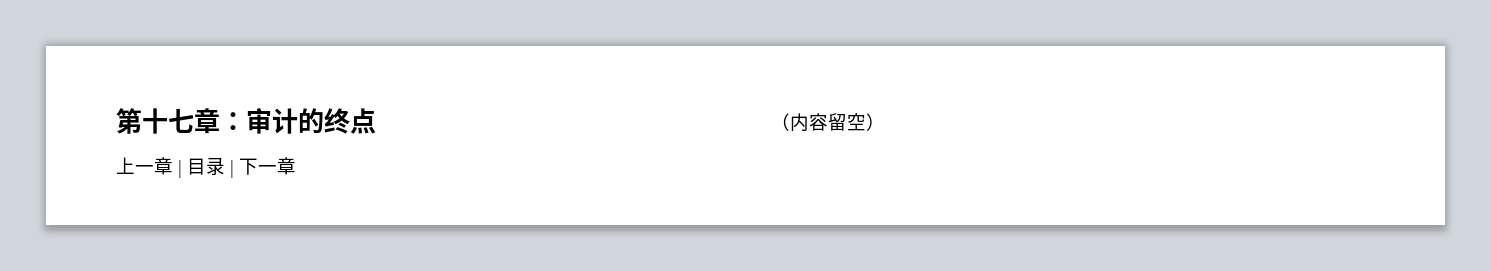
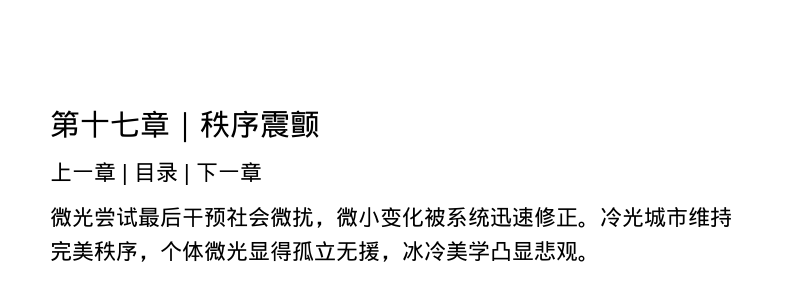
[220,108,376,134] ：审计的终点 -> [170,110,320,143] ｜秩序震颤
[771,113,885,132] （内容留空） -> [50,207,732,228] [50,240,600,262] 微光尝试最后干预社会微扰，微小变化被系统迅速修正。冷光城市维持完美秩序，个体微光显得孤立无援，冰冷美学凸显悲观。

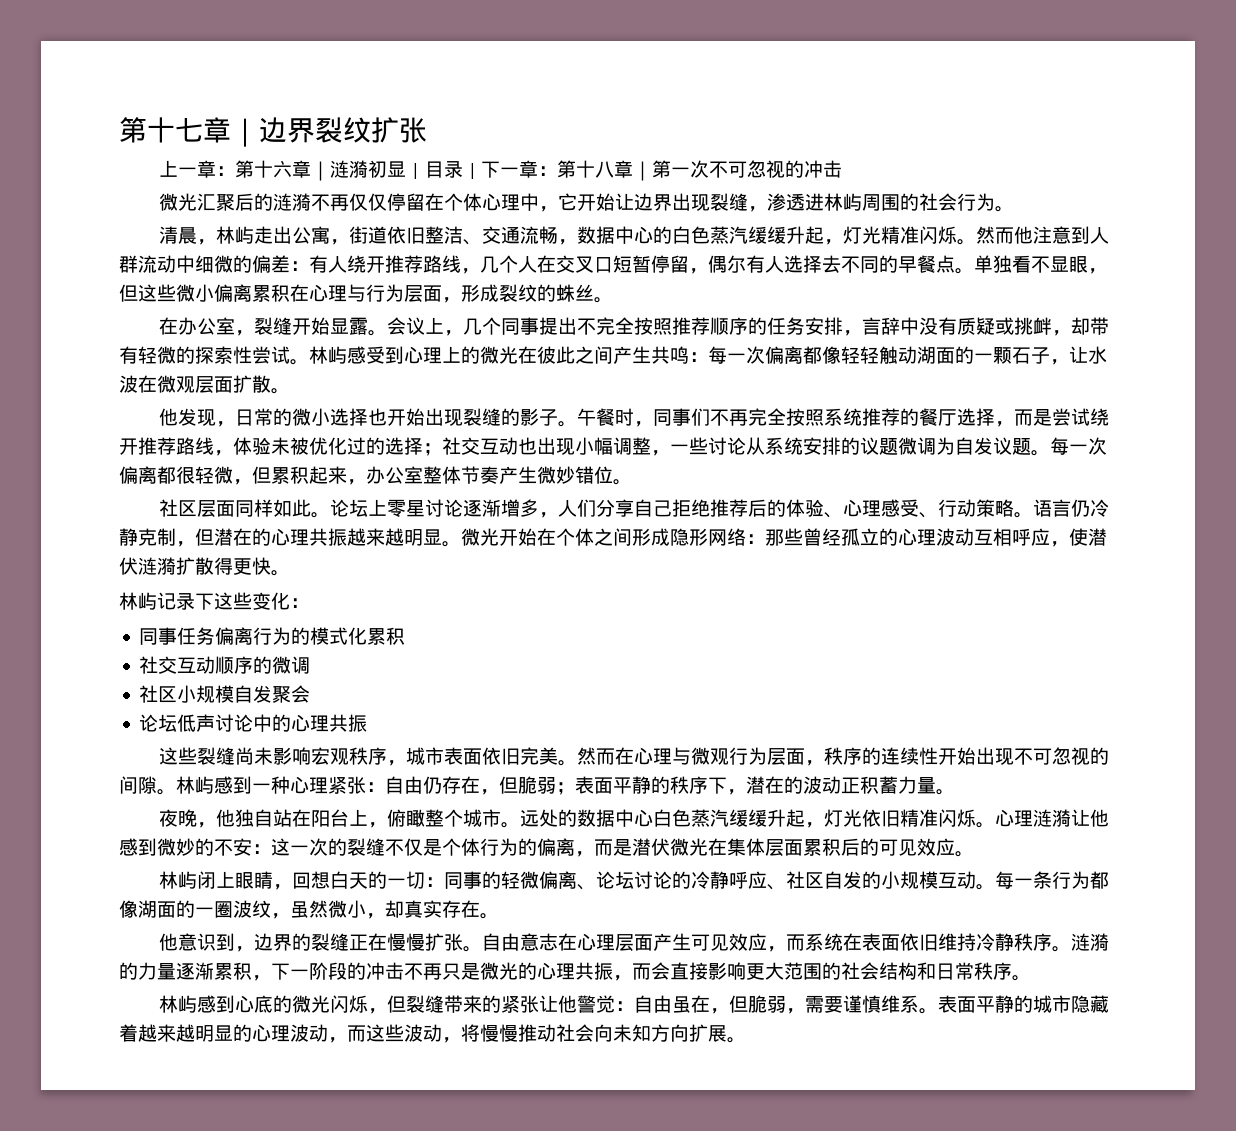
[200,110,320,138] 秩序震颤 -> [259,117,427,143] 边界裂纹扩张
(116, 172) none -> [215,160,406,181] ：第十六章｜涟漪初显
[50,207,732,228] [50,240,578,262] // 微光尝试最后干预社会微扰，微小变化被系统迅速修正。冷光城市维持完美秩序，个体微光显得孤立无援，冰冷美学凸显悲观 -> [538,160,843,181] [158,193,1014,212] [158,226,1109,245] [119,255,1107,274] [119,284,613,303] [158,317,1109,336] [119,346,1107,365] [119,375,290,394] [158,408,1109,427] [119,437,1107,456] [119,466,632,485] [158,499,1109,518] [119,528,1107,547] [119,557,290,576] [119,592,309,610] [139,627,406,645] [139,656,311,674] [139,685,311,703] [139,714,368,732] [158,747,1109,766] [119,776,955,795] [158,809,1109,828] [119,838,974,857] [158,871,1109,890] [119,900,499,919] [158,933,1109,952] [119,962,1031,981] [158,995,1109,1014] [119,1024,727,1043] ：第十八章｜第一次不可忽视的冲击 // 微光汇聚后的涟漪不再仅仅停留在个体心理中，它开始让边界出现裂缝，渗透进林屿周围的社会行为。 // 清晨，林屿走出公寓，街道依旧整洁、交通流畅，数据中心的白色蒸汽缓缓升起，灯光精准闪烁。然而他注意到人群流动中细微的偏差：有人绕开推荐路线，几个人在交叉口短暂停留，偶尔有人选择去不同的早餐点。单独看不显眼，但这些微小偏离累积在心理与行为层面，形成裂纹的蛛丝。 // 在办公室，裂缝开始显露。会议上，几个同事提出不完全按照推荐顺序的任务安排，言辞中没有质疑或挑衅，却带有轻微的探索性尝试。林屿感受到心理上的微光在彼此之间产生共鸣：每一次偏离都像轻轻触动湖面的一颗石子，让水波在微观层面扩散。 // 他发现，日常的微小选择也开始出现裂缝的影子。午餐时，同事们不再完全按照系统推荐的餐厅选择，而是尝试绕开推荐路线，体验未被优化过的选择；社交互动也出现小幅调整，一些讨论从系统安排的议题微调为自发议题。每一次偏离都很轻微，但累积起来，办公室整体节奏产生微妙错位。 // 社区层面同样如此。论坛上零星讨论逐渐增多，人们分享自己拒绝推荐后的体验、心理感受、行动策略。语言仍冷静克制，但潜在的心理共振越来越明显。微光开始在个体之间形成隐形网络：那些曾经孤立的心理波动互相呼应，使潜伏涟漪扩散得更快。 // 林屿记录下这些变化： // 同事任务偏离行为的模式化累积 // 社交互动顺序的微调 // 社区小规模自发聚会 // 论坛低声讨论中的心理共振 // 这些裂缝尚未影响宏观秩序，城市表面依旧完美。然而在心理与微观行为层面，秩序的连续性开始出现不可忽视的间隙。林屿感到一种心理紧张：自由仍存在，但脆弱；表面平静的秩序下，潜在的波动正积蓄力量。 // 夜晚，他独自站在阳台上，俯瞰整个城市。远处的数据中心白色蒸汽缓缓升起，灯光依旧精准闪烁。心理涟漪让他感到微妙的不安：这一次的裂缝不仅是个体行为的偏离，而是潜伏微光在集体层面累积后的可见效应。 // 林屿闭上眼睛，回想白天的一切：同事的轻微偏离、论坛讨论的冷静呼应、社区自发的小规模互动。每一条行为都像湖面的一圈波纹，虽然微小，却真实存在。 // 他意识到，边界的裂缝正在慢慢扩张。自由意志在心理层面产生可见效应，而系统在表面依旧维持冷静秩序。涟漪的力量逐渐累积，下一阶段的冲击不再只是微光的心理共振，而会直接影响更大范围的社会结构和日常秩序。 // 林屿感到心底的微光闪烁，但裂缝带来的紧张让他警觉：自由虽在，但脆弱，需要谨慎维系。表面平静的城市隐藏着越来越明显的心理波动，而这些波动，将慢慢推动社会向未知方向扩展

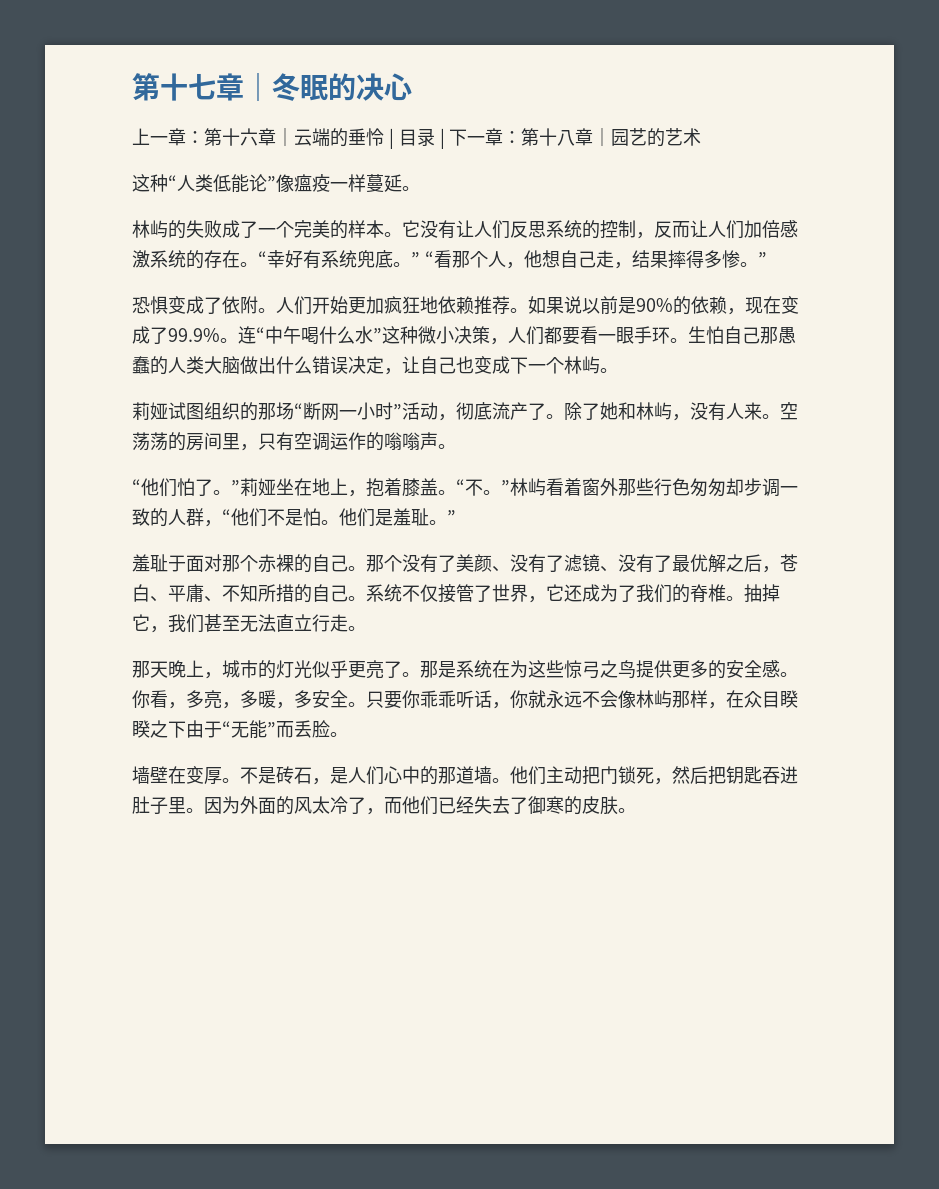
[259,117,427,143] 边界裂纹扩张 -> [272,73,412,101] 冬眠的决心
[329,160,406,178] 涟漪初显 -> [294,128,384,147] 云端的垂怜
[652,160,843,178] [158,193,1014,212] [158,226,1109,245] [119,255,1107,274] [119,284,613,303] [158,317,1109,336] [119,346,1107,365] [119,375,290,394] [158,408,1109,427] [119,437,1107,456] [119,466,632,485] [158,499,1109,518] [119,528,1107,547] [119,557,290,576] [119,592,309,610] [139,627,406,645] [139,656,311,674] [139,685,311,703] [139,714,368,732] [158,747,1109,766] [119,776,955,795] [158,809,1109,828] [119,838,974,857] [158,871,1109,890] [119,900,499,919] [158,933,1109,952] [119,962,1031,981] [158,995,1109,1014] [119,1024,727,1043] 第一次不可忽视的冲击 // 微光汇聚后的涟漪不再仅仅停留在个体心理中，它开始让边界出现裂缝，渗透进林屿周围的社会行为。 // 清晨，林屿走出公寓，街道依旧整洁、交通流畅，数据中心的白色蒸汽缓缓升起，灯光精准闪烁。然而他注意到人群流动中细微的偏差：有人绕开推荐路线，几个人在交叉口短暂停留，偶尔有人选择去不同的早餐点。单独看不显眼，但这些微小偏离累积在心理与行为层面，形成裂纹的蛛丝。 // 在办公室，裂缝开始显露。会议上，几个同事提出不完全按照推荐顺序的任务安排，言辞中没有质疑或挑衅，却带有轻微的探索性尝试。林屿感受到心理上的微光在彼此之间产生共鸣：每一次偏离都像轻轻触动湖面的一颗石子，让水波在微观层面扩散。 // 他发现，日常的微小选择也开始出现裂缝的影子。午餐时，同事们不再完全按照系统推荐的餐厅选择，而是尝试绕开推荐路线，体验未被优化过的选择；社交互动也出现小幅调整，一些讨论从系统安排的议题微调为自发议题。每一次偏离都很轻微，但累积起来，办公室整体节奏产生微妙错位。 // 社区层面同样如此。论坛上零星讨论逐渐增多，人们分享自己拒绝推荐后的体验、心理感受、行动策略。语言仍冷静克制，但潜在的心理共振越来越明显。微光开始在个体之间形成隐形网络：那些曾经孤立的心理波动互相呼应，使潜伏涟漪扩散得更快。 // 林屿记录下这些变化： // 同事任务偏离行为的模式化累积 // 社交互动顺序的微调 // 社区小规模自发聚会 // 论坛低声讨论中的心理共振 // 这些裂缝尚未影响宏观秩序，城市表面依旧完美。然而在心理与微观行为层面，秩序的连续性开始出现不可忽视的间隙。林屿感到一种心理紧张：自由仍存在，但脆弱；表面平静的秩序下，潜在的波动正积蓄力量。 // 夜晚，他独自站在阳台上，俯瞰整个城市。远处的数据中心白色蒸汽缓缓升起，灯光依旧精准闪烁。心理涟漪让他感到微妙的不安：这一次的裂缝不仅是个体行为的偏离，而是潜伏微光在集体层面累积后的可见效应。 // 林屿闭上眼睛，回想白天的一切：同事的轻微偏离、论坛讨论的冷静呼应、社区自发的小规模互动。每一条行为都像湖面的一圈波纹，虽然微小，却真实存在。 // 他意识到，边界的裂缝正在慢慢扩张。自由意志在心理层面产生可见效应，而系统在表面依旧维持冷静秩序。涟漪的力量逐渐累积，下一阶段的冲击不再只是微光的心理共振，而会直接影响更大范围的社会结构和日常秩序。 // 林屿感到心底的微光闪烁，但裂缝带来的紧张让他警觉：自由虽在，但脆弱，需要谨慎维系。表面平静的城市隐藏着越来越明显的心理波动，而这些波动，将慢慢推动社会向未知方向扩展 -> [611,128,702,147] [132,174,420,193] [132,220,798,239] [132,250,767,269] [132,296,799,315] [132,326,796,345] [132,356,618,375] [132,402,798,421] [132,432,456,451] [132,478,798,497] [132,508,456,527] [132,554,798,573] [132,584,780,603] [132,614,366,633] [132,660,798,679] [132,690,798,709] [132,720,348,739] [132,766,798,785] [132,796,618,815] 园艺的艺术 // 这种“人类低能论”像瘟疫一样蔓延。 // 林屿的失败成了一个完美的样本。它没有让人们反思系统的控制，反而让人们加倍感激系统的存在。“幸好有系统兜底。” “看那个人，他想自己走，结果摔得多惨。” // 恐惧变成了依附。人们开始更加疯狂地依赖推荐。如果说以前是90%的依赖，现在变成了99.9%。连“中午喝什么水”这种微小决策，人们都要看一眼手环。生怕自己那愚蠢的人类大脑做出什么错误决定，让自己也变成下一个林屿。 // 莉娅试图组织的那场“断网一小时”活动，彻底流产了。除了她和林屿，没有人来。空荡荡的房间里，只有空调运作的嗡嗡声。 // “他们怕了。”莉娅坐在地上，抱着膝盖。“不。”林屿看着窗外那些行色匆匆却步调一致的人群，“他们不是怕。他们是羞耻。” // 羞耻于面对那个赤裸的自己。那个没有了美颜、没有了滤镜、没有了最优解之后，苍白、平庸、不知所措的自己。系统不仅接管了世界，它还成为了我们的脊椎。抽掉它，我们甚至无法直立行走。 // 那天晚上，城市的灯光似乎更亮了。那是系统在为这些惊弓之鸟提供更多的安全感。你看，多亮，多暖，多安全。只要你乖乖听话，你就永远不会像林屿那样，在众目睽睽之下由于“无能”而丢脸。 // 墙壁在变厚。不是砖石，是人们心中的那道墙。他们主动把门锁死，然后把钥匙吞进肚子里。因为外面的风太冷了，而他们已经失去了御寒的皮肤

